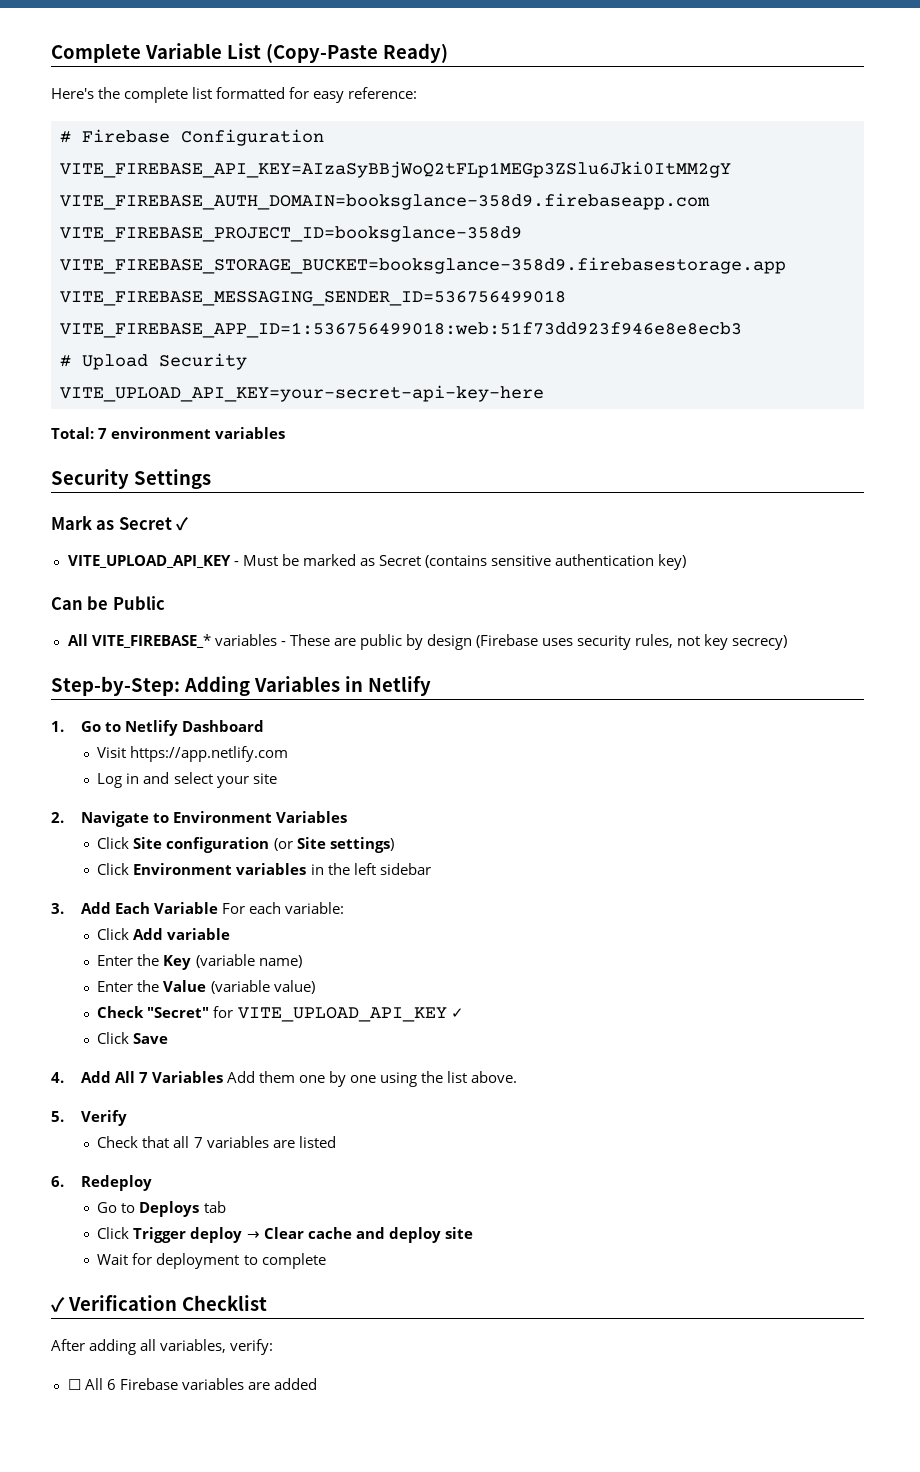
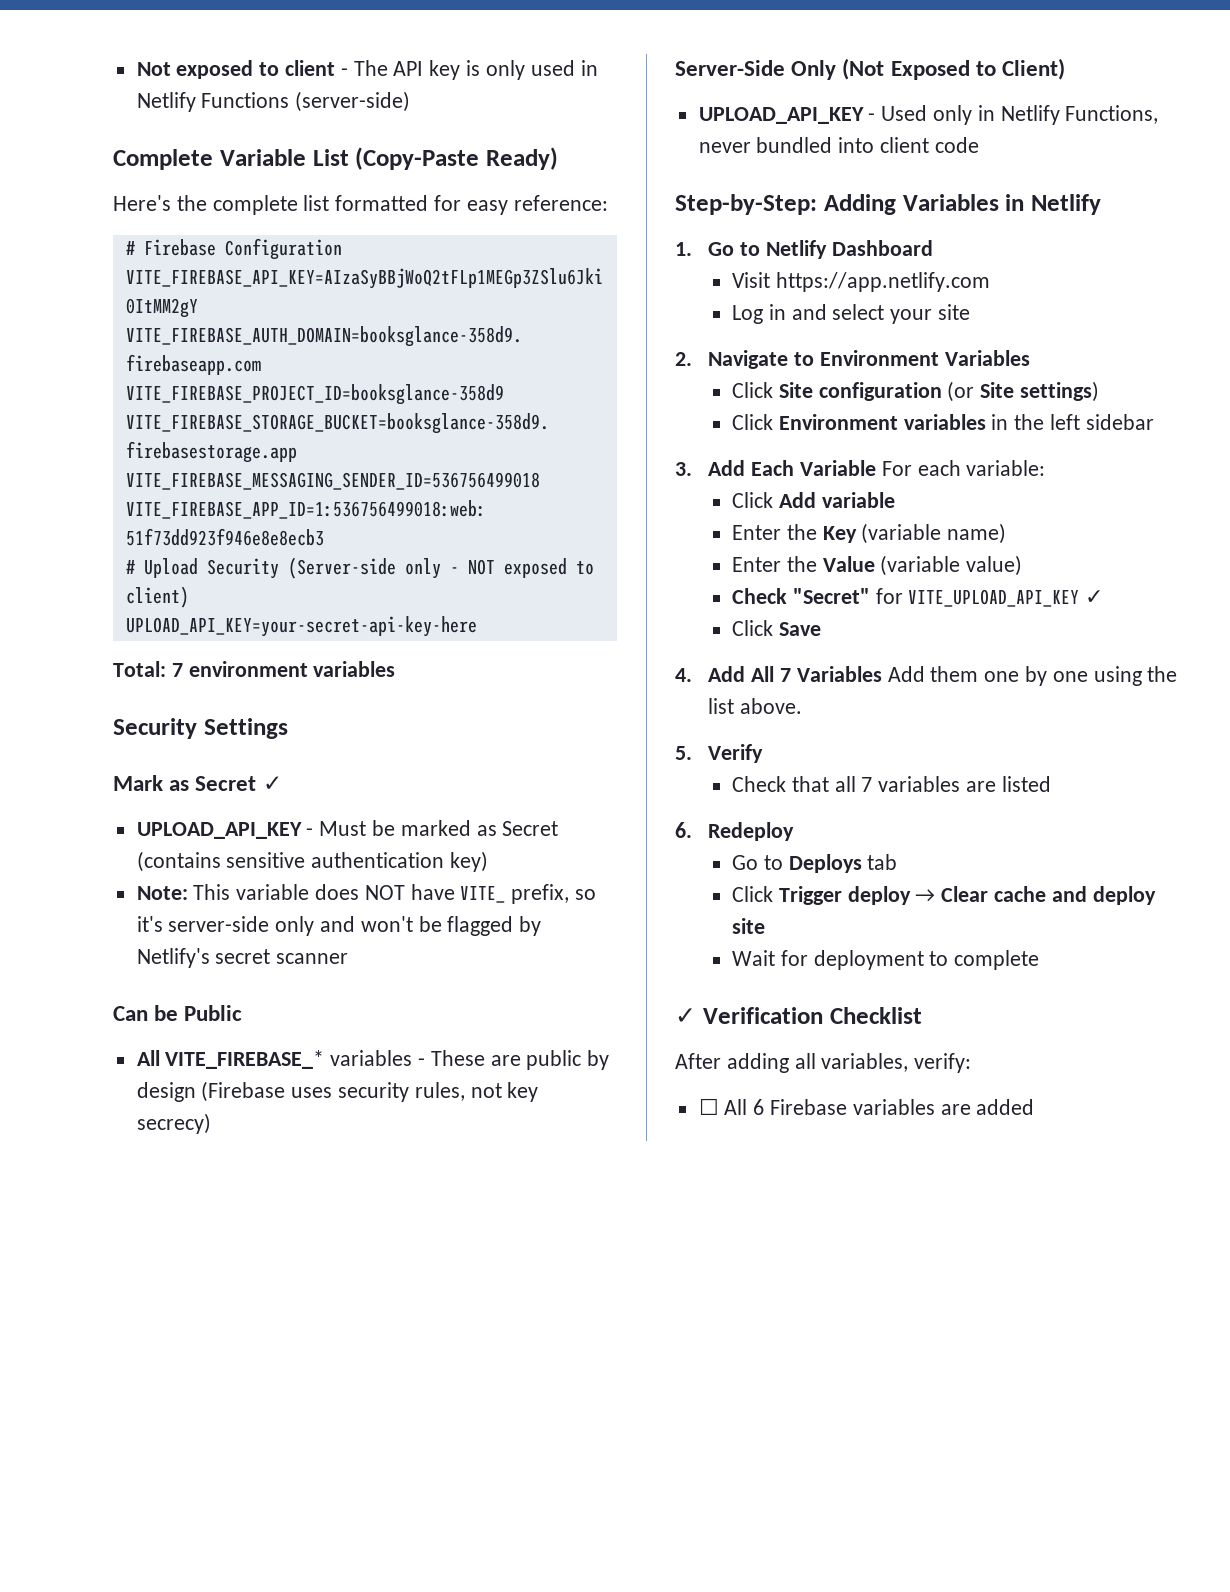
(51, 53) none -> [136,60,598,80] [136,91,411,112] Not exposed to client - The API key is only used in Netlify Functions (server-side) //
[60,385,544,402] // VITE_UPLOAD_API_KEY=your-secret-api-key-here -> [287,557,594,579] [125,586,189,608] [125,616,477,637] (Server-side only - NOT exposed to client) // UPLOAD_API_KEY=your-secret-api-key-here
[67,555,231,568] VITE_UPLOAD_API_KEY -> [136,822,302,839] UPLOAD_API_KEY
(686, 562) none -> [136,884,597,904] [136,916,542,936] [136,948,349,968] // Note: This variable does NOT have VITE_ prefix, so it's server-side only and won't be flagged by Netlify's secret scanner
(788, 642) none -> [675,58,1066,80] [698,105,1159,125] [698,137,979,153] // Server-Side Only (Not Exposed to Client) // UPLOAD_API_KEY - Used only in Netlify Functions, never bundled into client code

